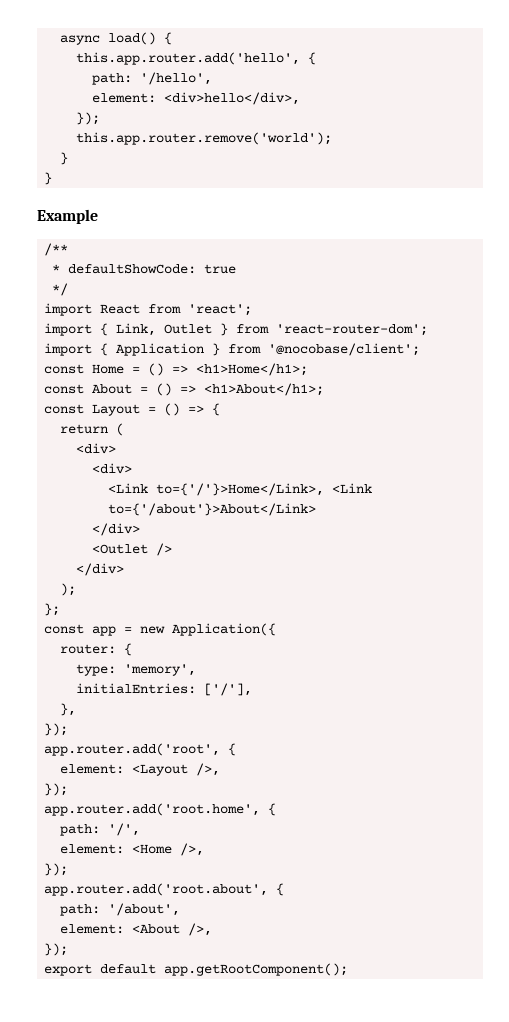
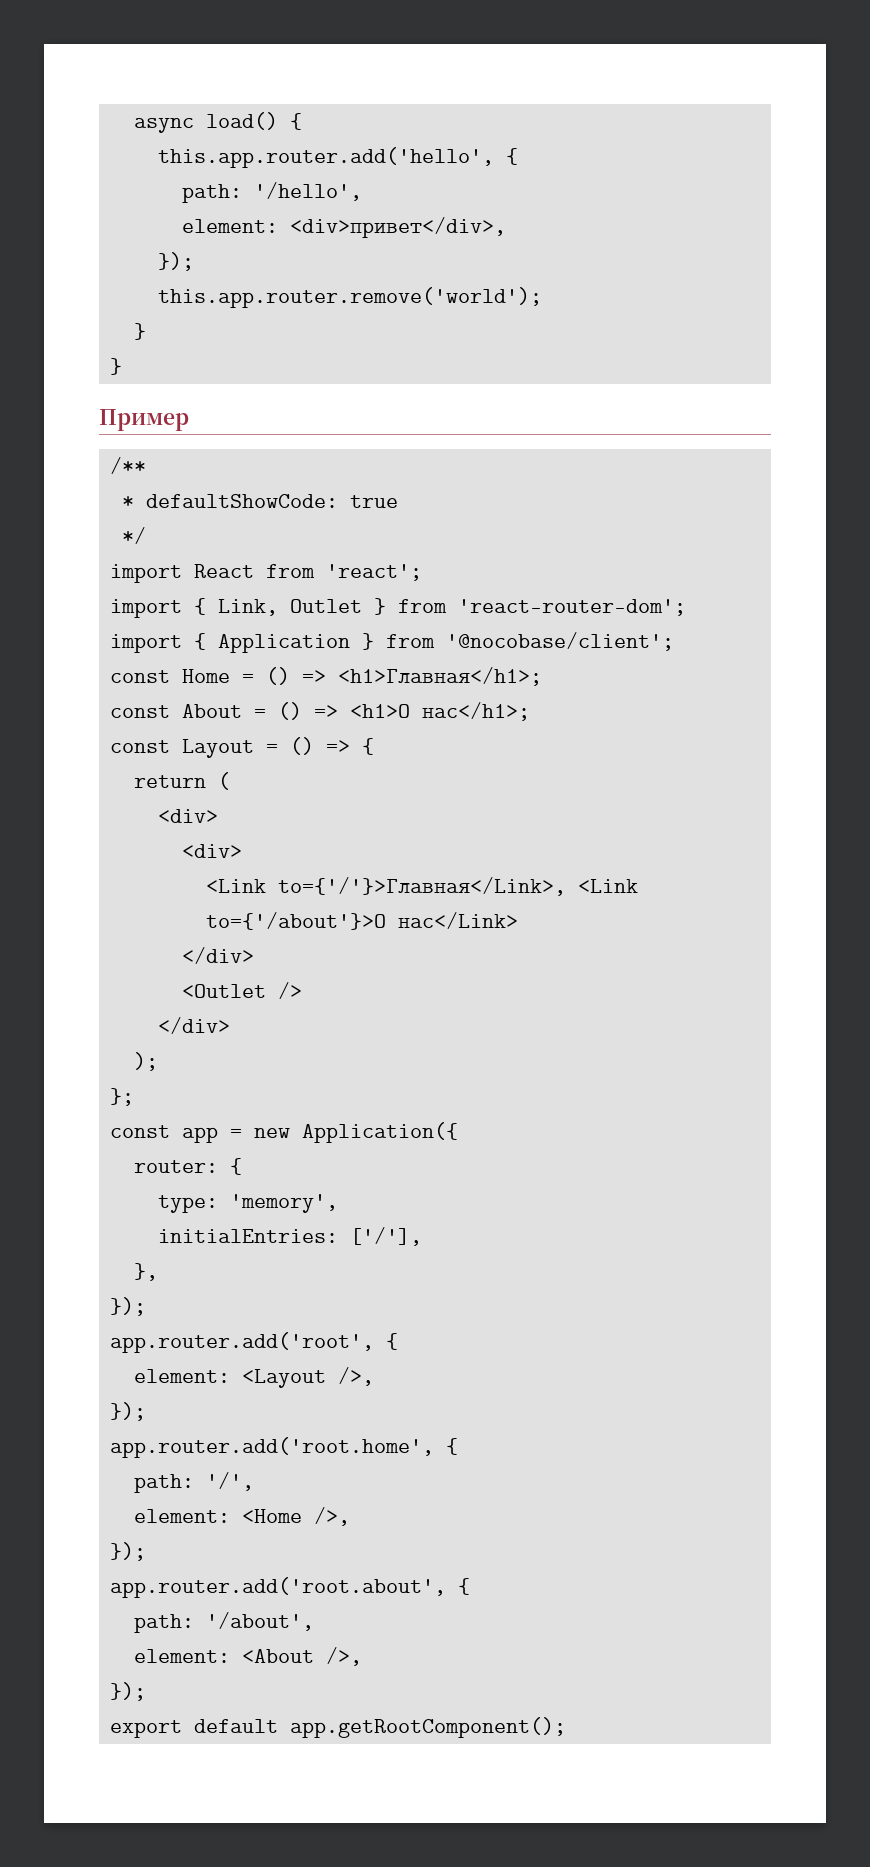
[164,92,301,105] <div>hello</div>, -> [290,217,507,238] <div>привет</div>,
[37,209,98,224] Example -> [99,409,189,431] Пример
[196,363,309,376] <h1>Home</h1>; -> [338,667,543,686] <h1>Главная</h1>;
[204,383,325,396] <h1>About</h1>; -> [350,702,531,721] <h1>О нас</h1>;
[156,483,373,496] [108,503,317,516] to={'/'}>Home</Link>, <Link to={'/about'}>About</Link> -> [278,877,639,896] [206,912,519,930] to={'/'}>Главная</Link>, <Link to={'/about'}>О нас</Link>

